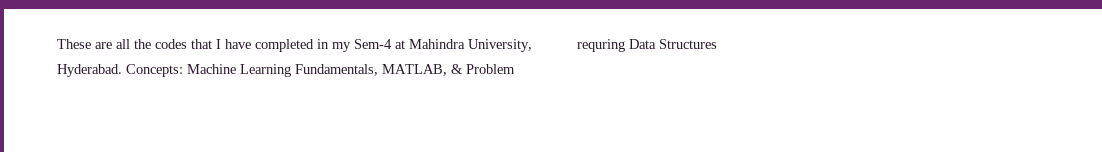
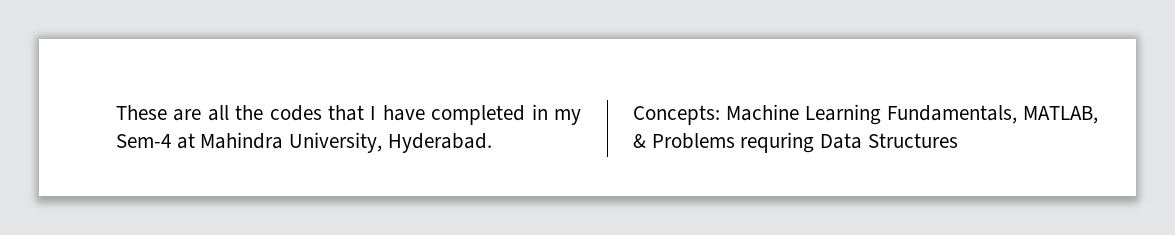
[466,64,515,74] Problem -> [651,133,735,149] Problems

